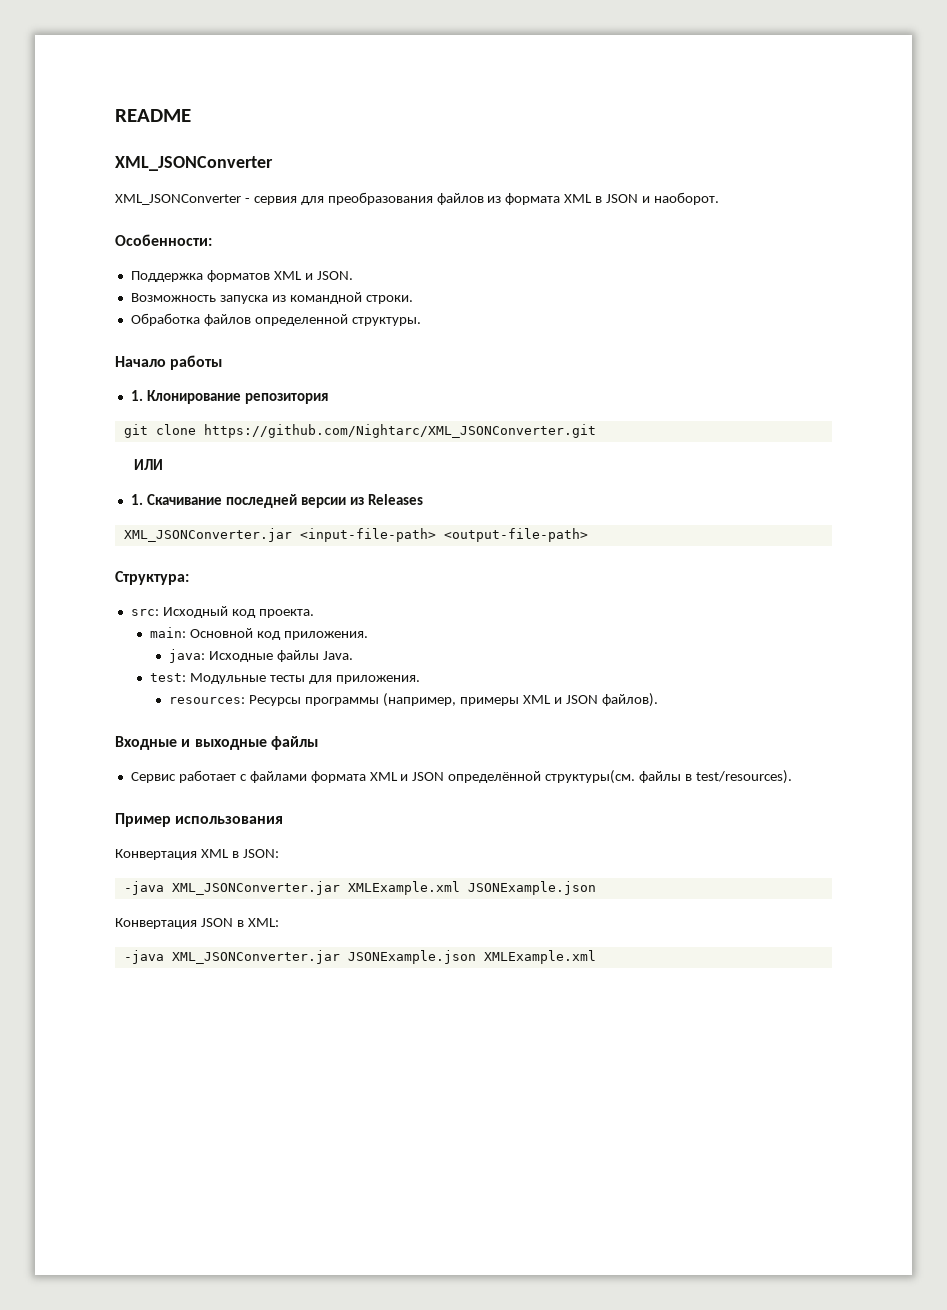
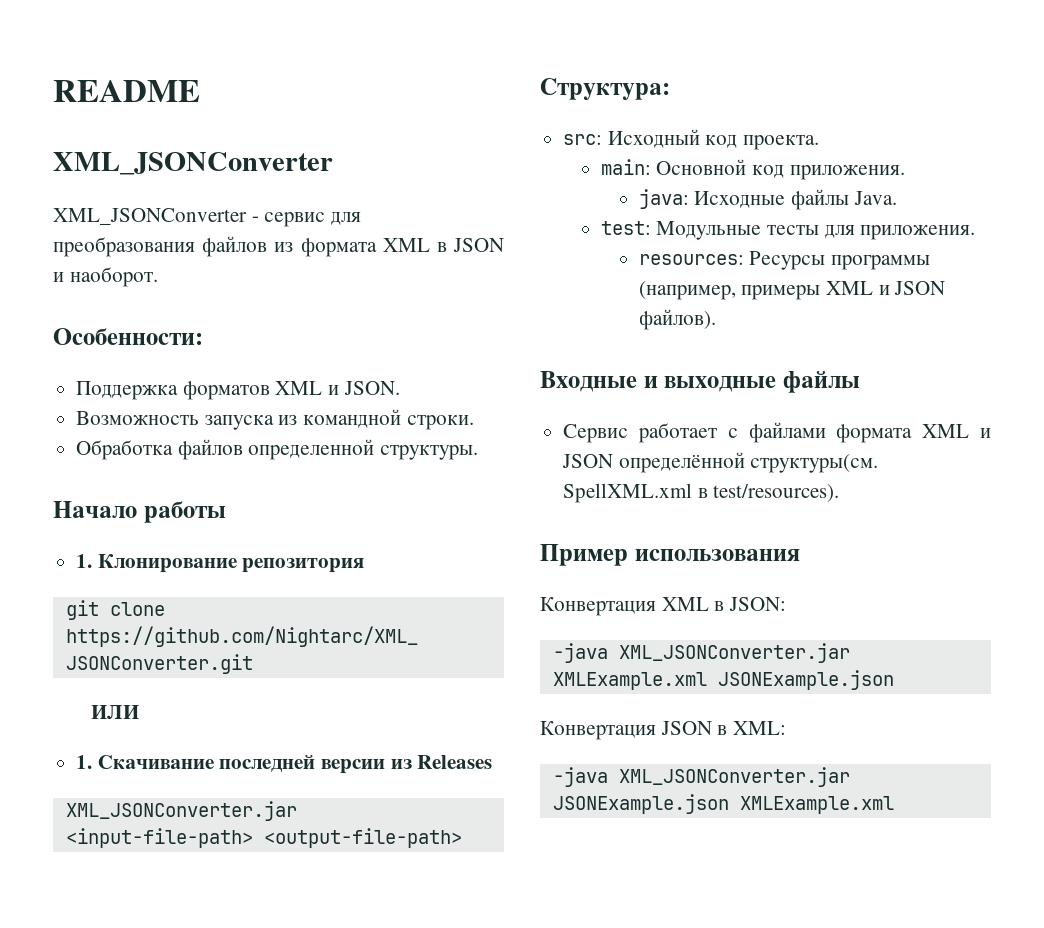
[253,196,297,205] сервия -> [264,212,326,227] сервис
[639,771,682,783] файлы -> [563,483,693,503] SpellXML.xml

